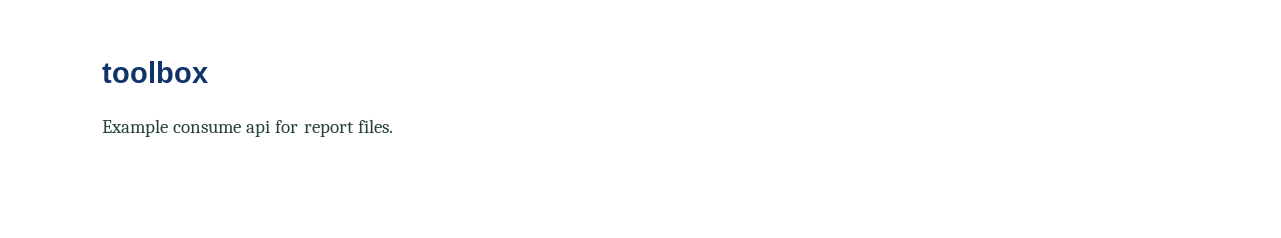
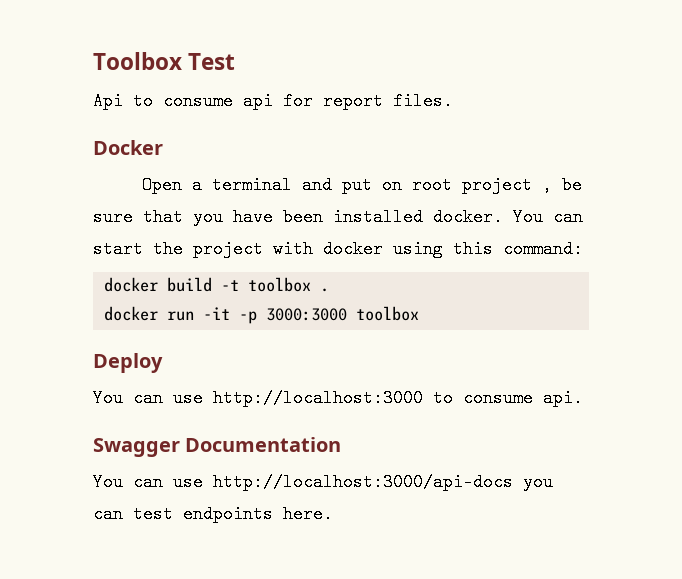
[102,61,208,83] [102,119,168,137] toolbox // Example -> [93,52,236,70] [93,92,153,110] Toolbox Test // Api to
(393, 126) none -> [93,140,163,155] [141,176,582,194] [93,208,583,226] [93,240,583,258] [104,277,330,292] [104,306,420,324] [93,353,163,373] [93,389,583,407] [93,437,342,457] [93,473,553,491] [93,505,333,523] // Docker // Open a terminal and put on root project , be sure that you have been installed docker. You can start the project with docker using this command: // docker build -t toolbox . // docker run -it -p 3000:3000 toolbox // Deploy // You can use http://localhost:3000 to consume api. // Swagger Documentation // You can use http://localhost:3000/api-docs you can test endpoints here.

